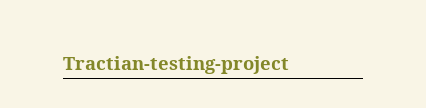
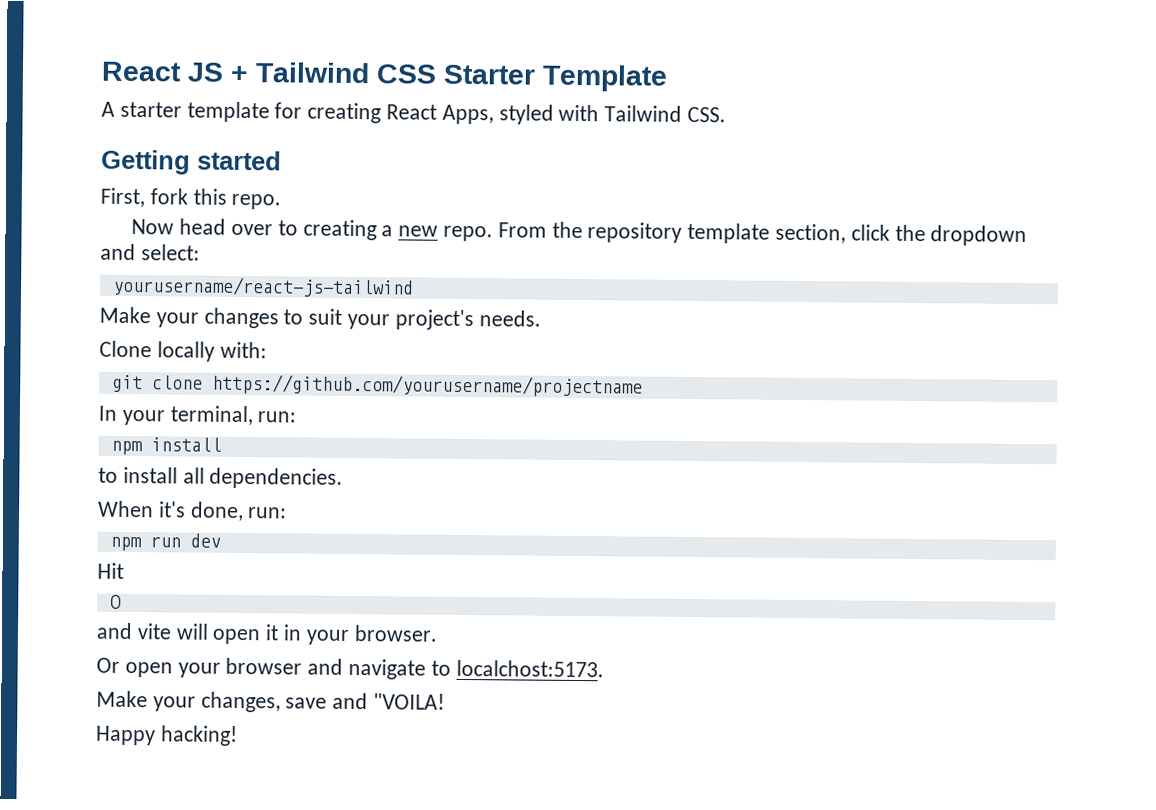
[63,56,289,74] Tractian-testing-project -> [101,61,668,92] [101,101,727,125] [101,149,282,175] [100,187,282,210] [131,218,1028,246] [100,243,200,261] [111,275,414,298] [99,306,541,331] [99,340,267,362] [111,373,643,398] [98,405,297,426] [110,437,222,456] [98,466,344,489] [97,500,288,522] [109,533,221,552] [97,562,124,579] [109,594,122,609] [96,622,438,645] [96,657,604,680] [96,690,446,713] [95,725,238,746] React JS + Tailwind CSS Starter Template // A starter template for creating React Apps, styled with Tailwind CSS. // Getting started // First, fork this repo. // Now head over to creating a new repo. From the repository template section, click the dropdown and select: // yourusername/react-js-tailwind // Make your changes to suit your project's needs. // Clone locally with: // git clone https://github.com/yourusername/projectname // In your terminal, run: // npm install // to install all dependencies. // When it's done, run: // npm run dev // Hit // O // and vite will open it in your browser. // Or open your browser and navigate to localchost:5173. // Make your changes, save and "VOILA! // Happy hacking!

